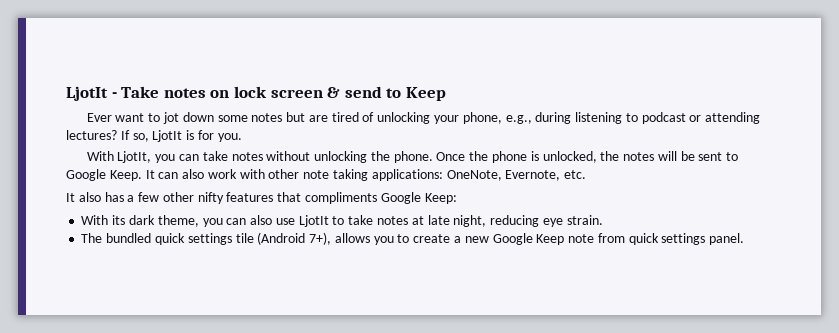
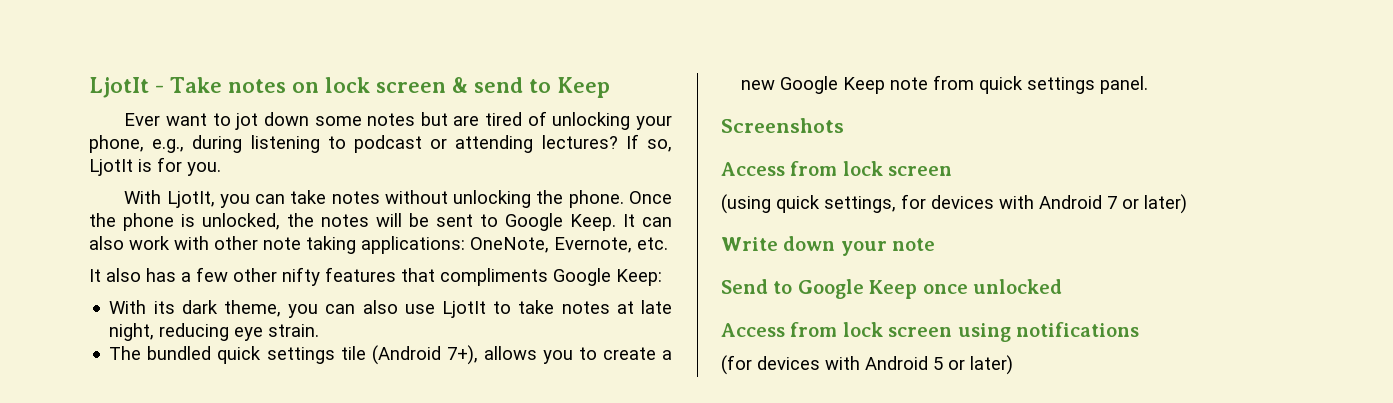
(745, 239) none -> [721,118,844,133] [721,161,953,176] [721,194,1187,214] [721,236,936,256] [721,279,1062,299] [721,322,1139,342] [721,355,1013,375] // Screenshots // Access from lock screen // (using quick settings, for devices with Android 7 or later) // Write down your note // Send to Google Keep once unlocked // Access from lock screen using notifications // (for devices with Android 5 or later)

